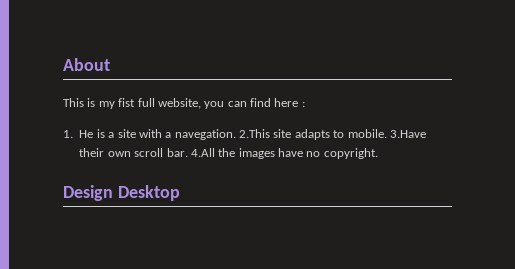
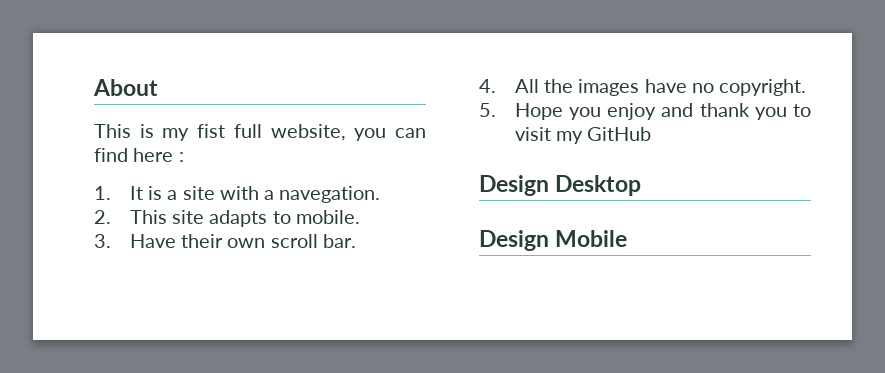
[79,130,94,138] He -> [129,186,143,200] It
[239,129,271,138] 2.This -> [94,210,167,224] // 2. This
[389,130,426,138] 3.Have -> [94,234,176,248] // 3. Have
[190,148,215,157] 4.All -> [479,79,539,93] // 4. All
(378, 153) none -> [479,103,811,120] [514,127,652,144] // 5. Hope you enjoy and thank you to visit my GitHub
(180, 193) none -> [479,230,628,251] // Design Mobile

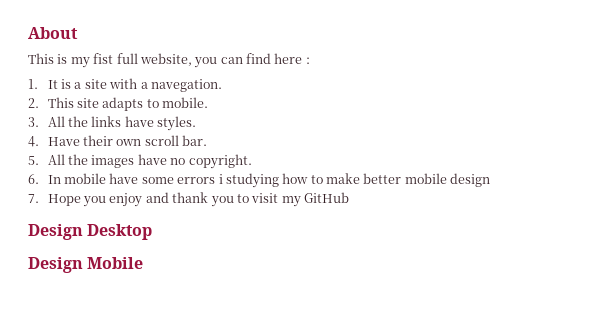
(111, 241) none -> [47,116,197,131] [28,136,39,147] All the links have styles. // 4.
[479,79,496,93] 4. -> [28,156,39,165] 5.
[479,103,496,117] 5. -> [28,173,491,188] [28,194,39,203] 6. In mobile have some errors i studying how to make better mobile design // 7.

